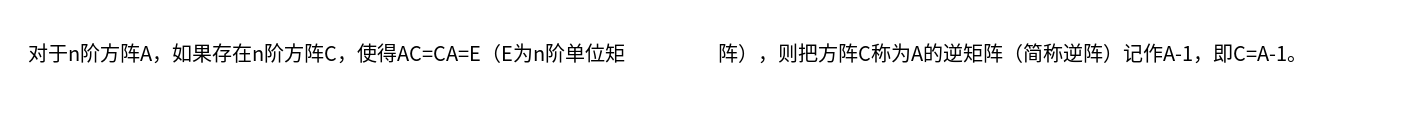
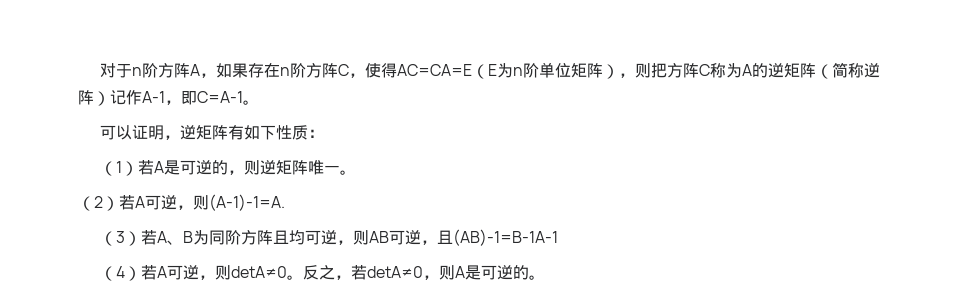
(1307, 59) none -> [100,125,325,140] [100,160,357,176] [78,194,285,211] [100,229,559,246] [100,265,546,281] // 可以证明，逆矩阵有如下性质： // （1）若A是可逆的，则逆矩阵唯一。 // （2）若A可逆，则(A-1)-1=A. // （3）若A、B为同阶方阵且均可逆，则AB可逆，且(AB)-1=B-1A-1 // （4）若A可逆，则detA≠0。反之，若detA≠0，则A是可逆的。

